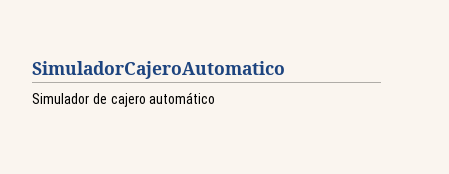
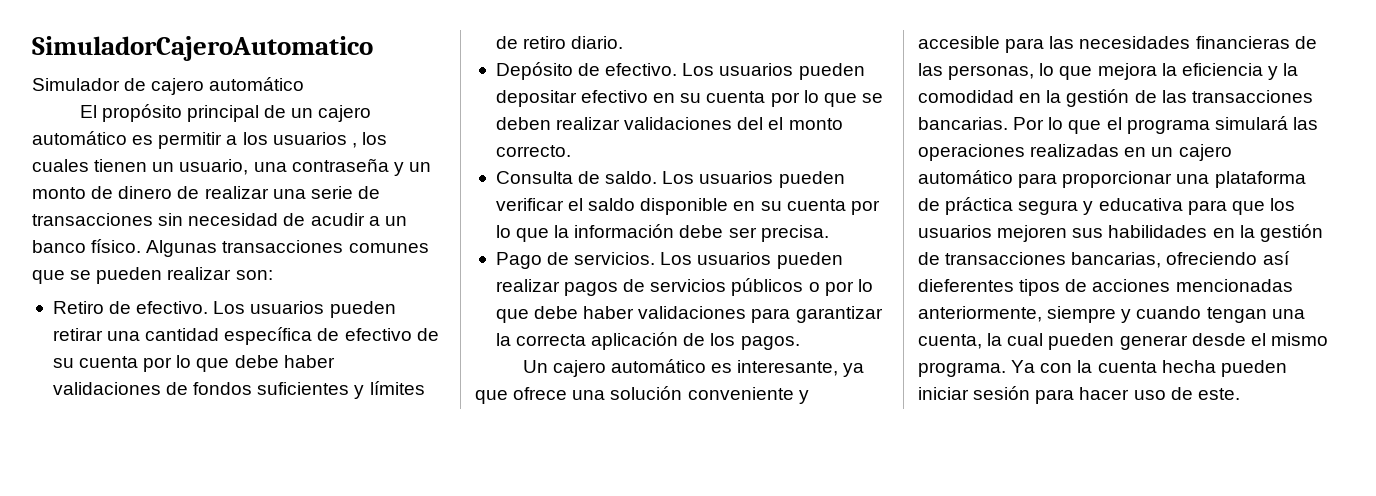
(216, 98) none -> [79,104,372,122] [32,131,387,149] [32,158,431,176] [32,186,380,199] [32,213,407,226] [32,239,429,257] [32,267,273,284] [52,301,396,318] [52,327,439,345] [52,355,335,372] [52,381,425,399] [495,36,624,49] [495,62,865,80] [495,90,883,107] [495,117,843,130] [495,145,571,157] [495,171,845,188] [495,198,880,215] [495,224,829,242] [495,252,843,269] [495,278,873,296] [495,306,883,323] [495,332,800,350] [522,359,865,377] [475,386,809,404] [918,36,1317,53] [918,63,1299,80] [918,89,1313,107] [918,116,1318,134] [918,144,1232,161] [918,170,1306,188] [918,197,1295,215] [918,224,1323,242] [918,251,1290,268] [918,279,1293,296] [918,306,1305,323] [918,333,1328,350] [918,360,1287,377] [918,386,1240,404] // El propósito principal de un cajero automático es permitir a los usuarios , los cuales tienen un usuario, una contraseña y un monto de dinero de realizar una serie de transacciones sin necesidad de acudir a un banco físico. Algunas transacciones comunes que se pueden realizar son: // Retiro de efectivo. Los usuarios pueden retirar una cantidad específica de efectivo de su cuenta por lo que debe haber validaciones de fondos suficientes y límites de retiro diario. // Depósito de efectivo. Los usuarios pueden depositar efectivo en su cuenta por lo que se deben realizar validaciones del el monto correcto. // Consulta de saldo. Los usuarios pueden verificar el saldo disponible en su cuenta por lo que la información debe ser precisa. // Pago de servicios. Los usuarios pueden realizar pagos de servicios públicos o por lo que debe haber validaciones para garantizar la correcta aplicación de los pagos. // Un cajero automático es interesante, ya que ofrece una solución conveniente y accesible para las necesidades financieras de las personas, lo que mejora la eficiencia y la comodidad en la gestión de las transacciones bancarias. Por lo que el programa simulará las operaciones realizadas en un cajero automático para proporcionar una plataforma de práctica segura y educativa para que los usuarios mejoren sus habilidades en la gestión de transacciones bancarias, ofreciendo así dieferentes tipos de acciones mencionadas anteriormente, siempre y cuando tengan una cuenta, la cual pueden generar desde el mismo programa. Ya con la cuenta hecha pueden iniciar sesión para hacer uso de este.

